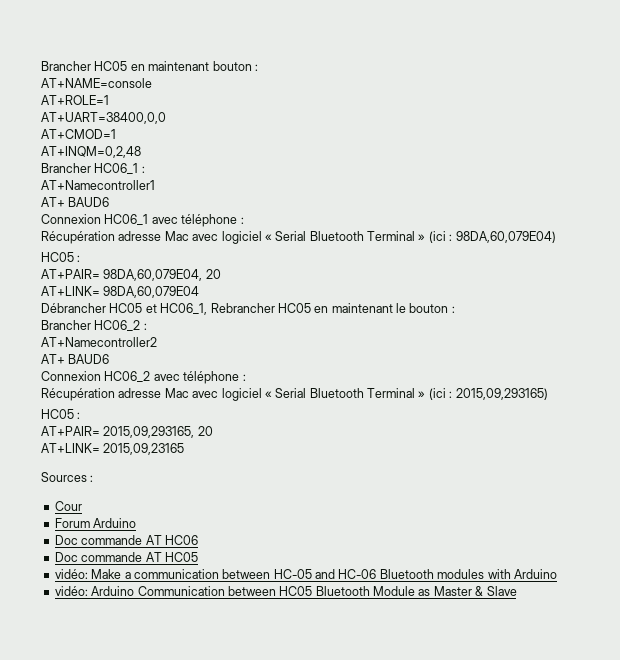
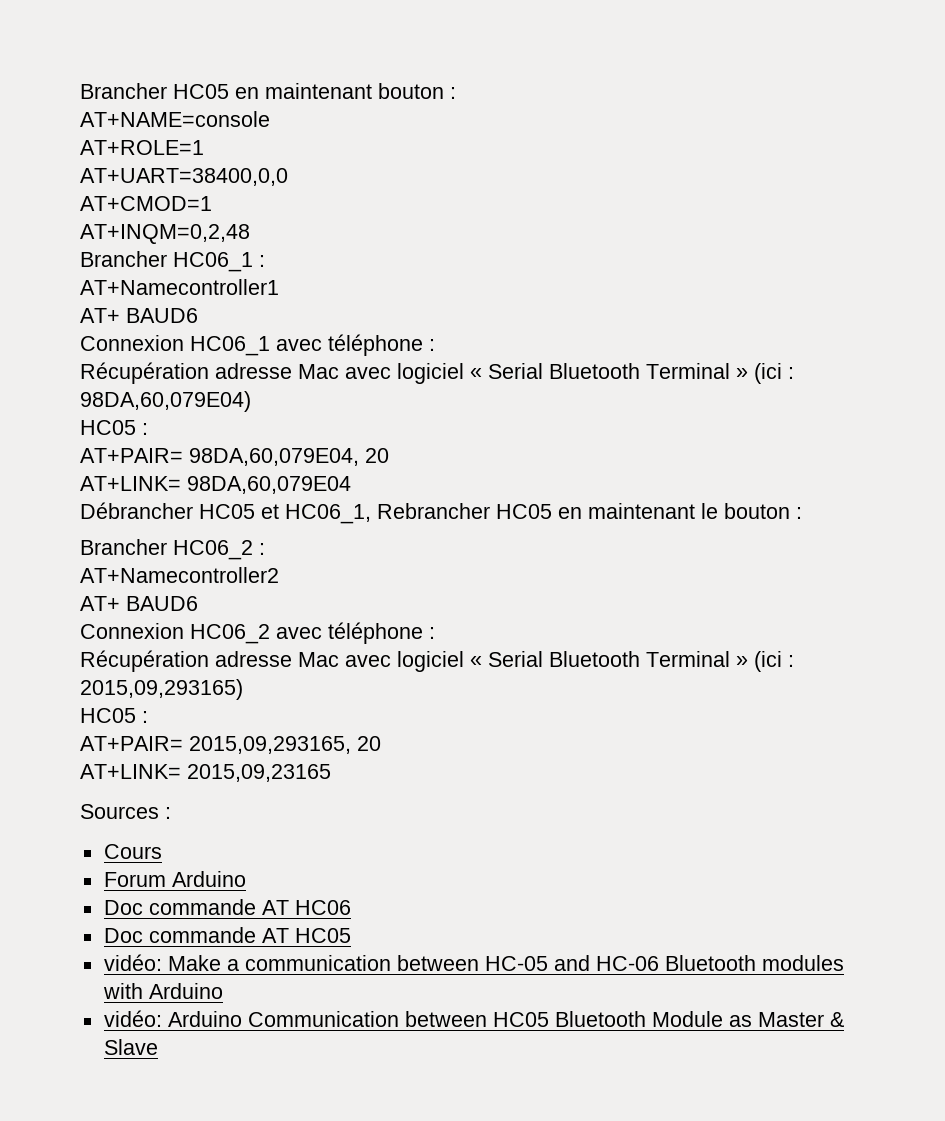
[54,501,82,511] Cour -> [103,844,162,859] Cours

